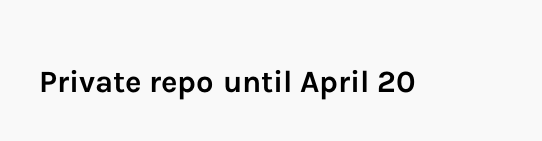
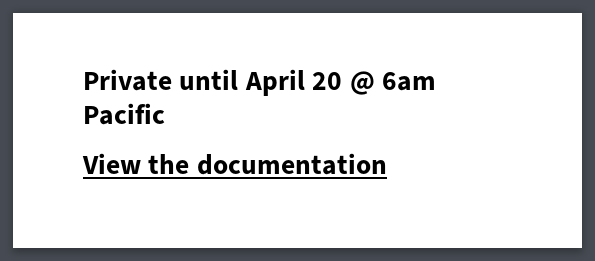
[149,76,215,100] repo -> (172, 80) none
(417, 82) none -> [349,71,437,95] [83,103,165,125] [82,153,387,175] @ 6am Pacific // View the documentation

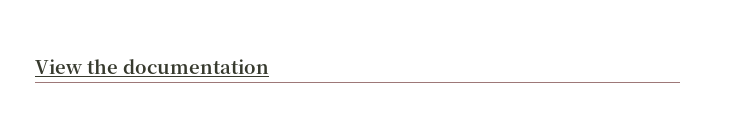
[83,69,437,96] [83,103,165,125] Private until April 20 @ 6am Pacific // -> (35, 66) none

